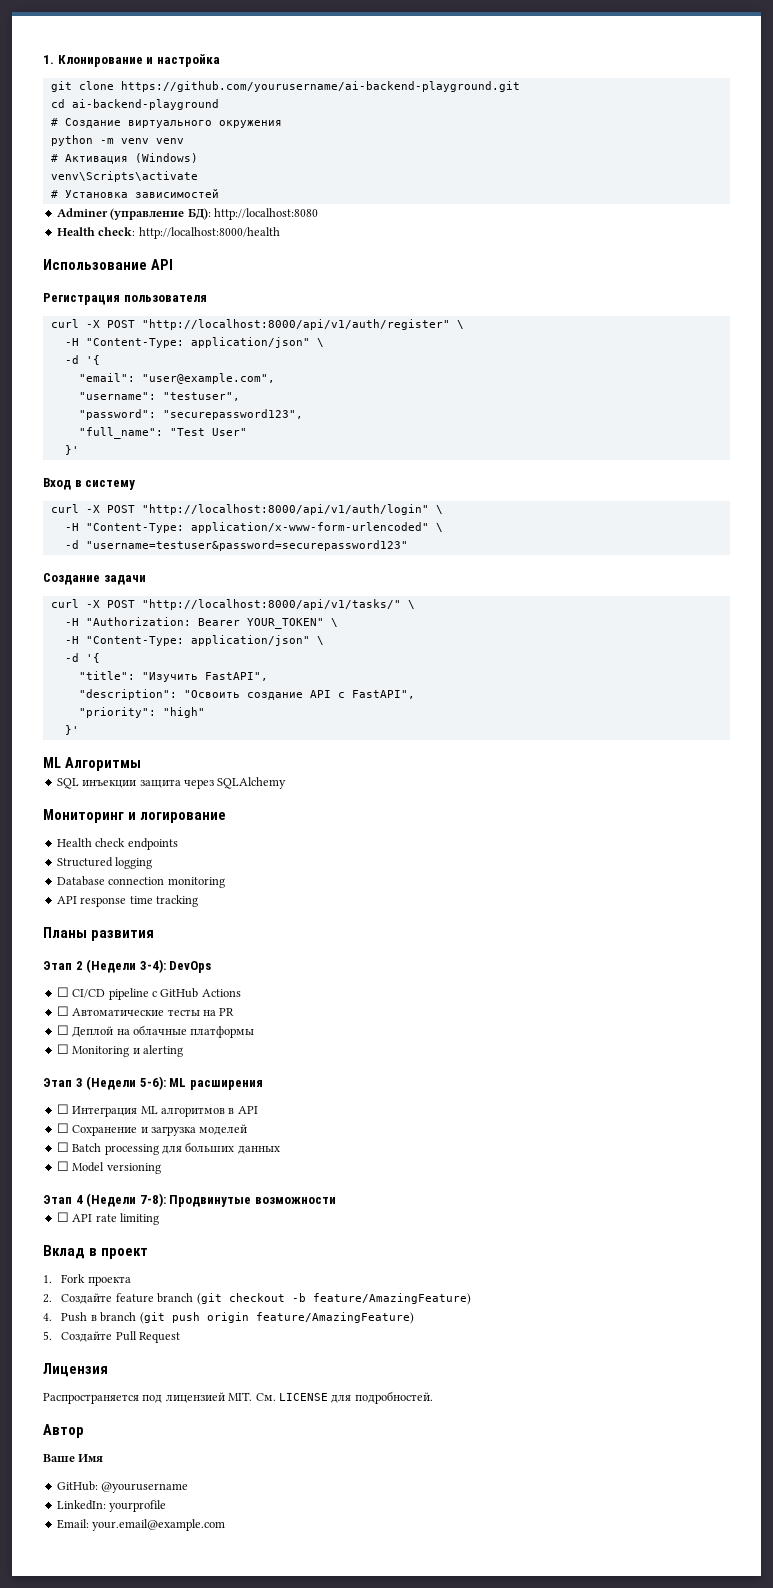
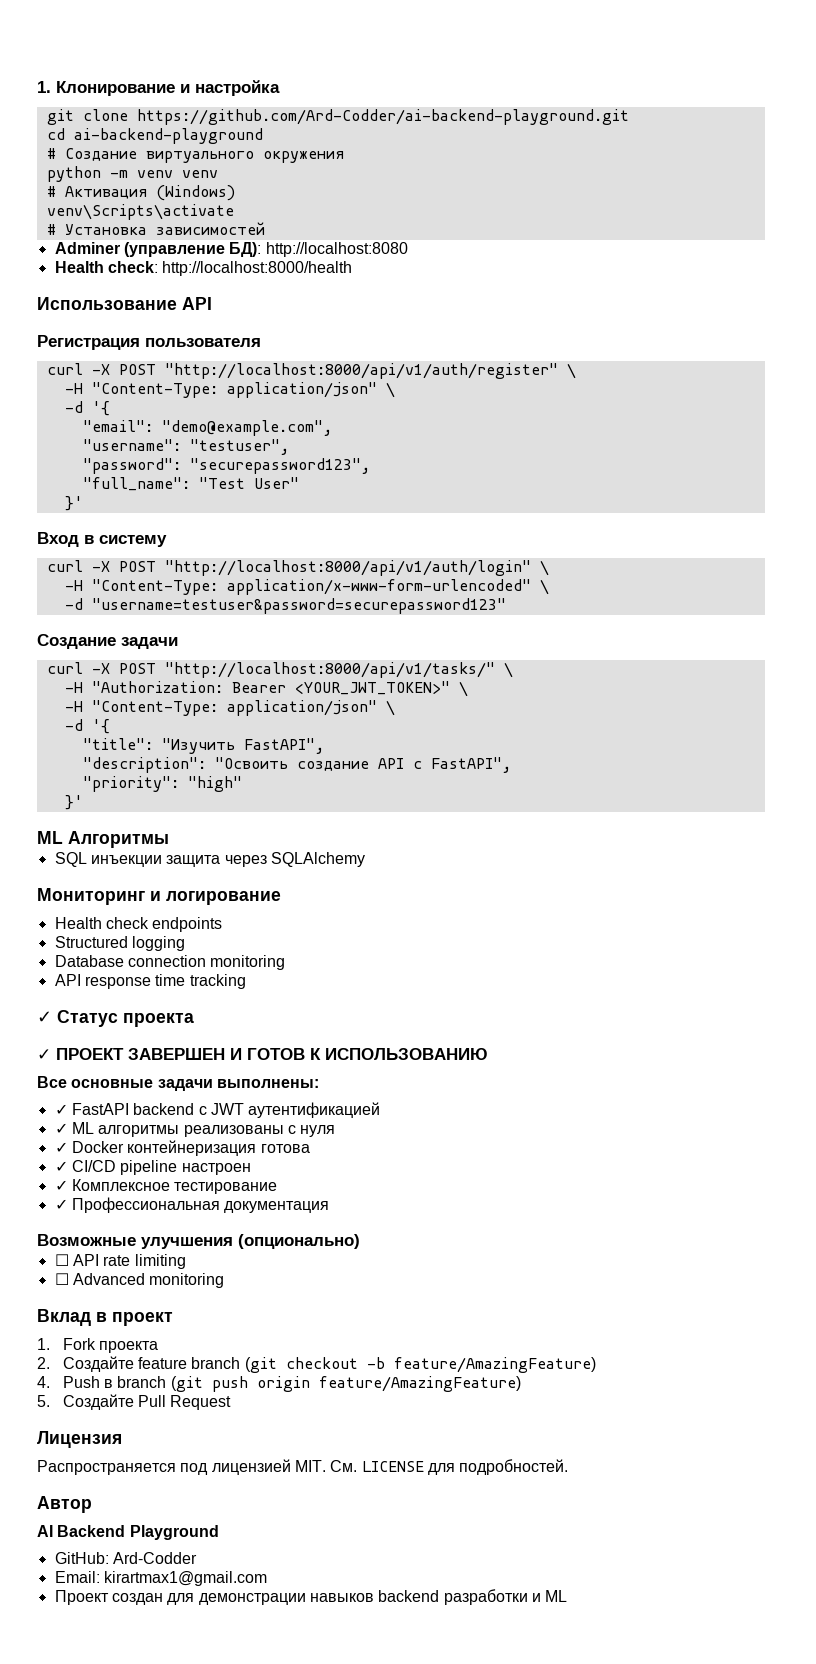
[120,81,520,92] https://github.com/yourusername/ai-backend-playground.git -> [136,109,629,125] https://github.com/Ard-Codder/ai-backend-playground.git
[141,373,275,384] "user@example.com", -> [161,420,332,436] "demo@example.com",
[246,618,324,629] YOUR_TOKEN" -> [294,681,450,695] <YOUR_JWT_TOKEN>"
[43,927,154,941] [43,959,212,973] [56,987,241,1000] [56,1006,235,1016] [56,1025,255,1038] [56,1044,183,1057] [43,1076,263,1090] [56,1104,258,1117] [56,1123,248,1136] [56,1142,280,1155] [56,1161,161,1174] [43,1193,336,1207] Планы развития // Этап 2 (Недели 3-4): DevOps // ☐ CI/CD pipeline с GitHub Actions // ☐ Автоматические тесты на PR // ☐ Деплой на облачные платформы // ☐ Monitoring и alerting // Этап 3 (Недели 5-6): ML расширения // ☐ Интеграция ML алгоритмов в API // ☐ Сохранение и загрузка моделей // ☐ Batch processing для больших данных // ☐ Model versioning // Этап 4 (Недели 7-8): Продвинутые возможности -> [37,1010,194,1027] [37,1048,488,1060] [37,1076,319,1091] [54,1102,381,1118] [54,1122,336,1137] [54,1140,310,1156] [54,1160,251,1175] [54,1179,278,1194] [54,1197,330,1213] [37,1234,360,1249] ✓ Статус проекта // ✓ ПРОЕКТ ЗАВЕРШЕН И ГОТОВ К ИСПОЛЬЗОВАНИЮ // Все основные задачи выполнены: // ✓ FastAPI backend с JWT аутентификацией // ✓ ML алгоритмы реализованы с нуля // ✓ Docker контейнеризация готова // ✓ CI/CD pipeline настроен // ✓ Комплексное тестирование // ✓ Профессиональная документация // Возможные улучшения (опционально)
(159, 1219) none -> [54,1273,225,1288] // ☐ Advanced monitoring
[43,1454,104,1462] [56,1481,189,1493] [56,1500,167,1512] [56,1519,226,1531] Ваше Имя // GitHub: @yourusername // LinkedIn: yourprofile // Email: your.email@example.com -> [37,1525,219,1540] [54,1552,197,1564] [54,1571,267,1586] [54,1589,568,1605] AI Backend Playground // GitHub: Ard-Codder // Email: kirartmax1@gmail.com // Проект создан для демонстрации навыков backend разработки и ML

